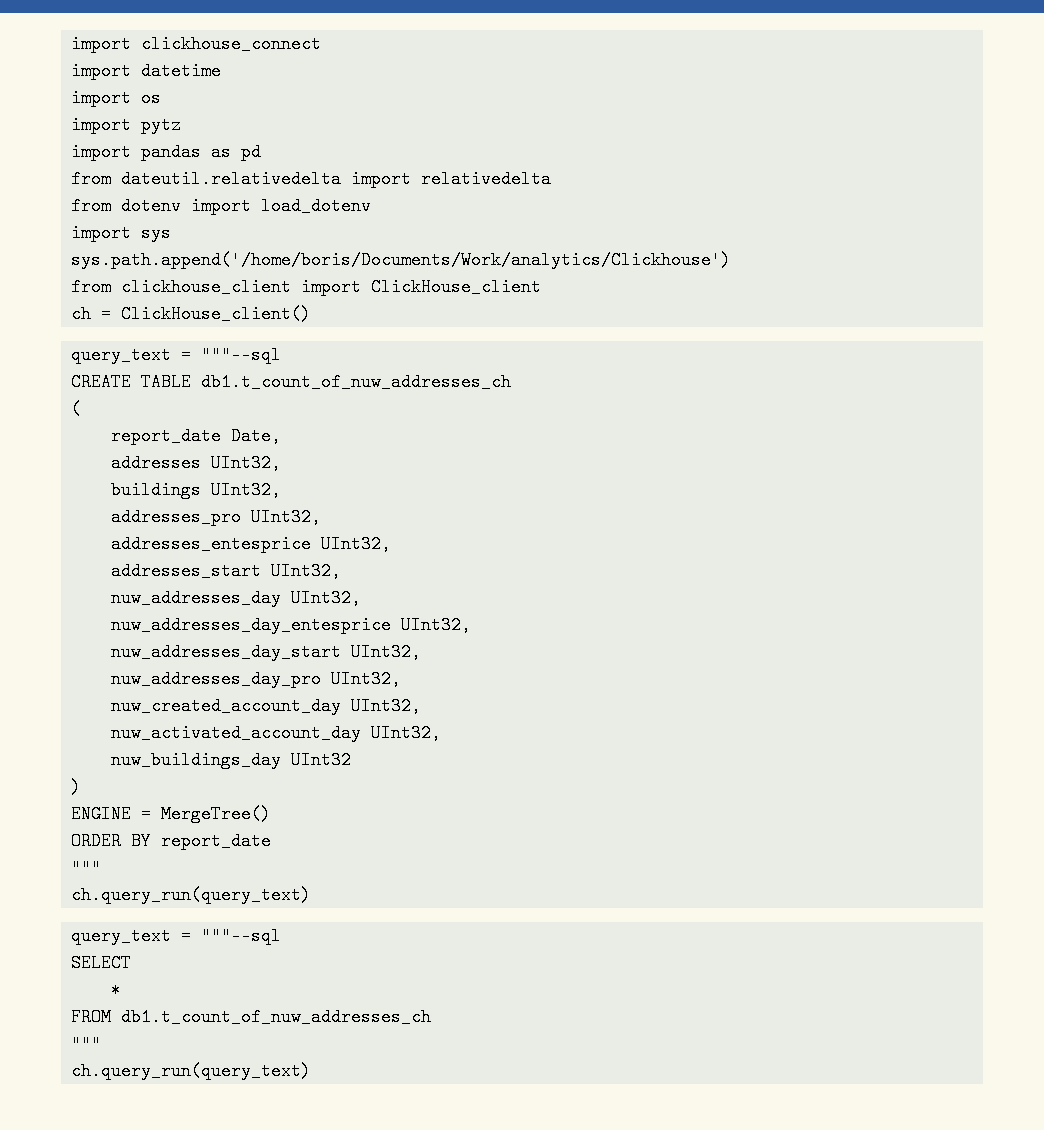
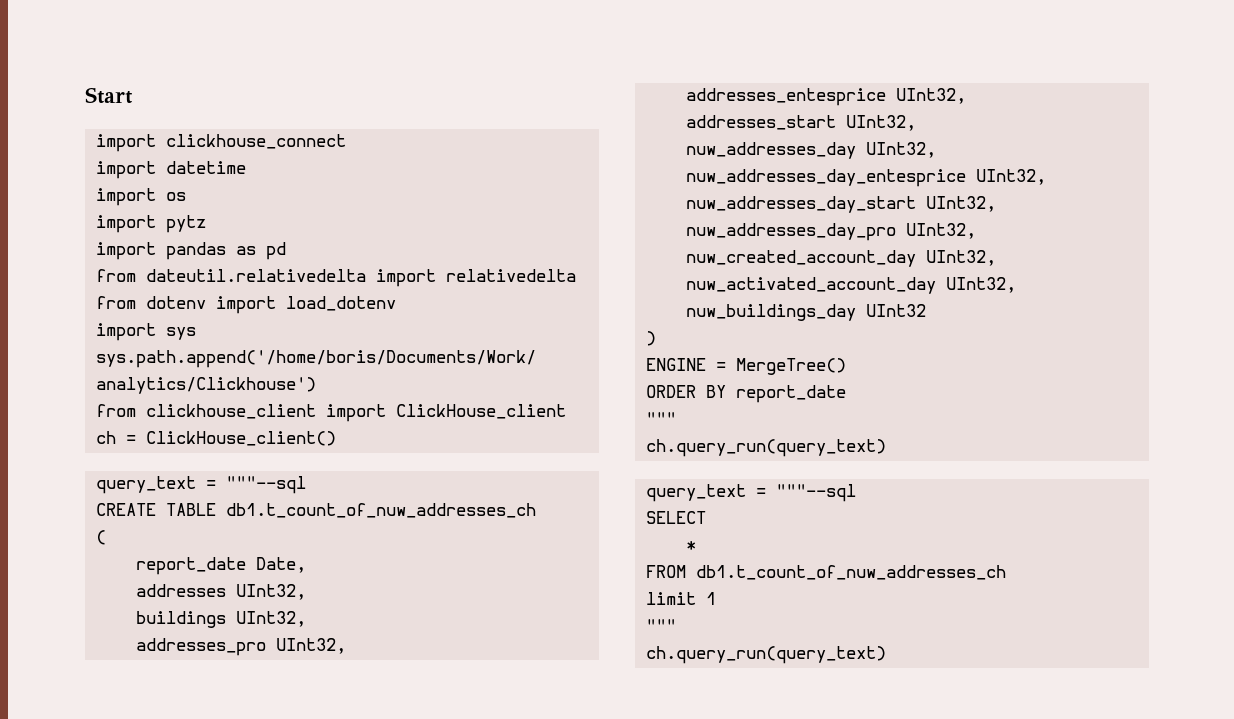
(71, 44) none -> [85,87,133,104] Start //
(432, 1017) none -> [646,592,717,605] // limit 1

